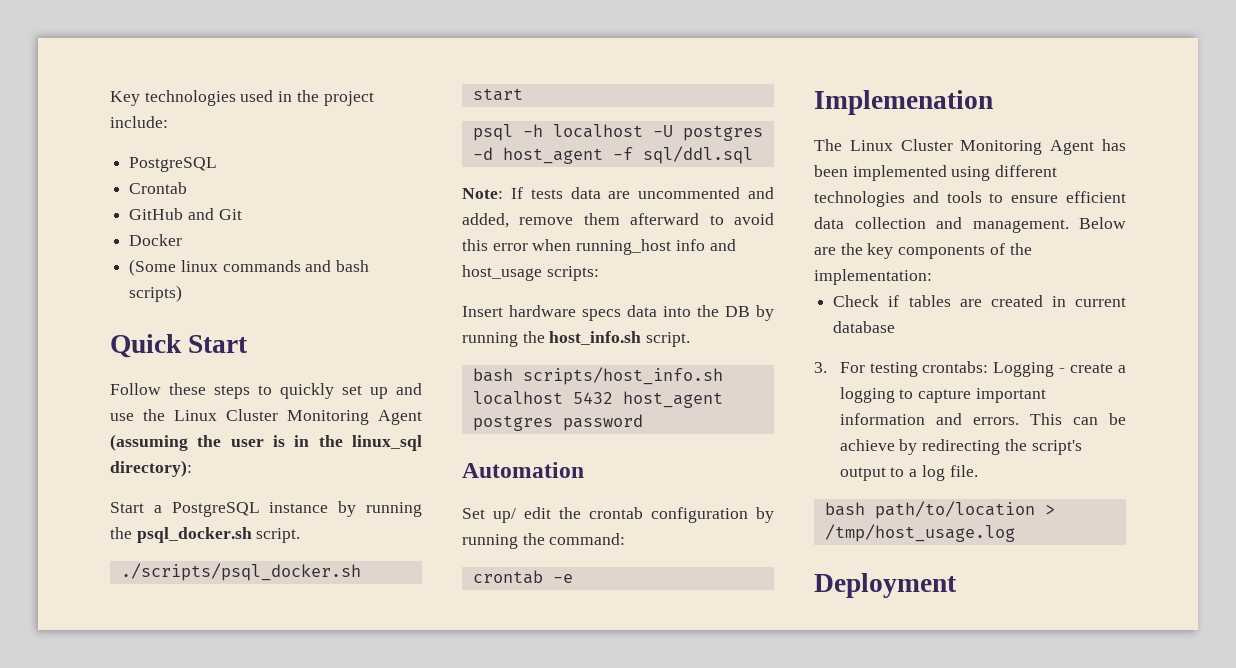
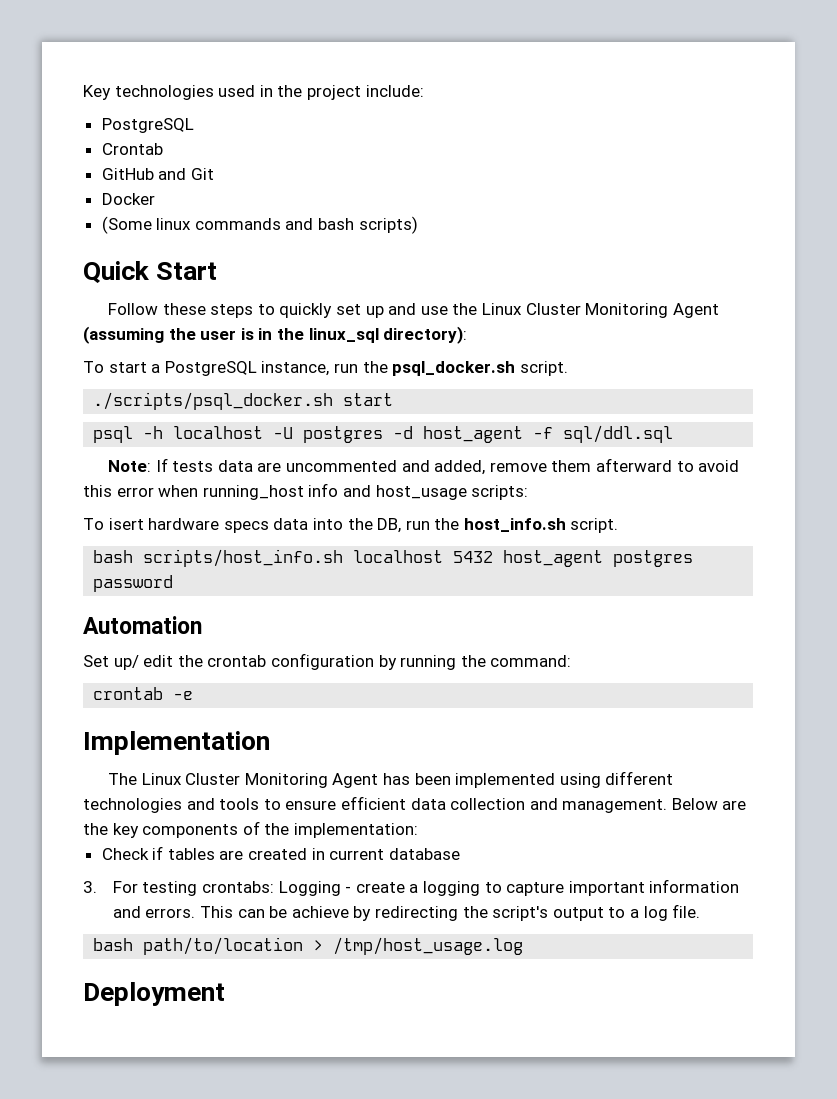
[110,501,422,517] Start a PostgreSQL instance by running -> [83,361,358,376] To start a PostgreSQL instance, run
[462,306,503,317] Insert -> [83,518,144,530] To isert
[725,305,774,321] [462,332,518,347] DB by running -> [377,518,430,533] DB, run
[814,90,993,115] Implemenation -> [83,731,270,755] Implementation

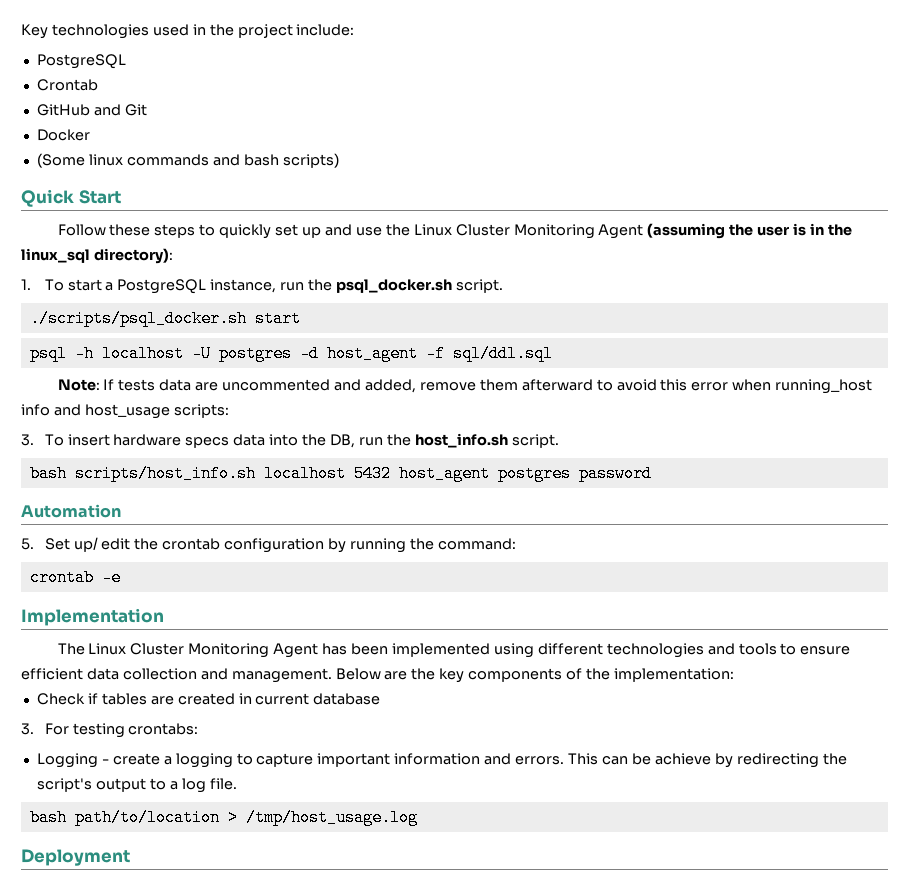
(468, 335) none -> [21,279,31,290] 1.
[83,518,144,530] To isert -> [21,434,110,446] 3. To insert
(202, 625) none -> [21,538,34,550] 5.
(275, 887) none -> (199, 729) //

